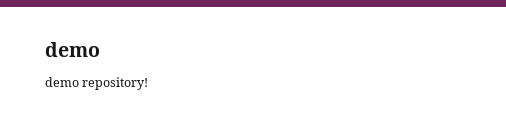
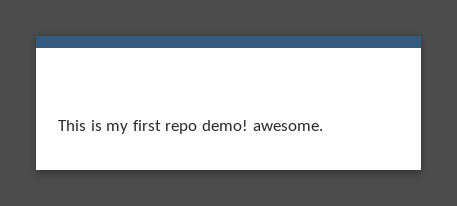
[45,42,100,57] [45,77,149,90] demo // demo repository! -> [58,120,323,134] This is my first repo demo! awesome.

